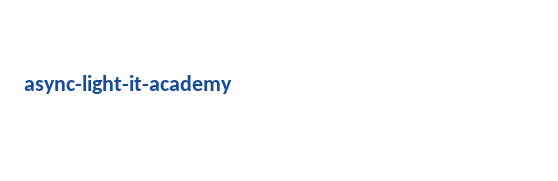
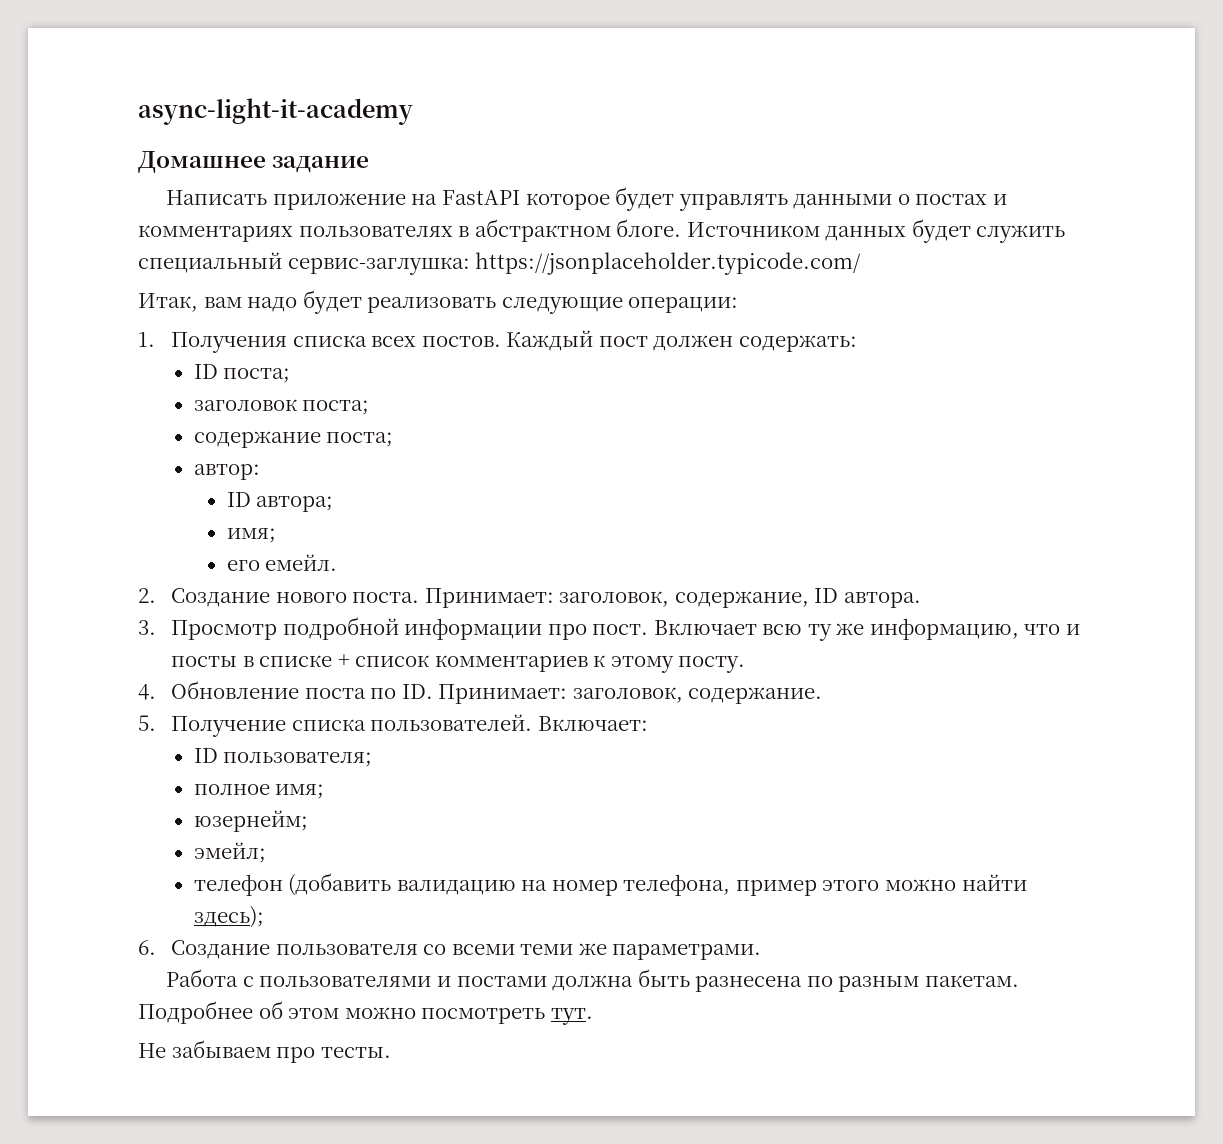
(232, 84) none -> [138,151,370,173] [166,187,1007,211] [138,219,1066,243] [138,252,862,275] [138,290,739,314] [138,330,857,353] [193,364,291,383] [193,399,370,415] [193,431,394,448] [193,464,260,480] [226,492,334,512] [226,528,276,543] [226,554,338,571] [138,588,921,608] [138,617,1081,641] [171,654,746,673] [138,681,823,704] [138,714,648,737] [193,748,373,767] [193,784,325,799] [193,810,308,832] [193,842,266,863] [193,873,1027,896] [193,906,264,928] [138,940,762,960] [166,969,1019,992] [138,1001,593,1025] [138,1040,391,1063] // Домашнее задание // Написать приложение на FastAPI которое будет управлять данными о постах и комментариях пользователях в абстрактном блоге. Источником данных будет служить специальный сервис-заглушка: https://jsonplaceholder.typicode.com/ // Итак, вам надо будет реализовать следующие операции: // 1. Получения списка всех постов. Каждый пост должен содержать: // ID поста; // заголовок поста; // содержание поста; // автор: // ID автора; // имя; // его емейл. // 2. Создание нового поста. Принимает: заголовок, содержание, ID автора. // 3. Просмотр подробной информации про пост. Включает всю ту же информацию, что и посты в списке + список комментариев к этому посту. // 4. Обновление поста по ID. Принимает: заголовок, содержание. // 5. Получение списка пользователей. Включает: // ID пользователя; // полное имя; // юзернейм; // эмейл; // телефон (добавить валидацию на номер телефона, пример этого можно найти здесь); // 6. Создание пользователя со всеми теми же параметрами. // Работа с пользователями и постами должна быть разнесена по разным пакетам. Подробнее об этом можно посмотреть тут. // Не забываем про тесты.

